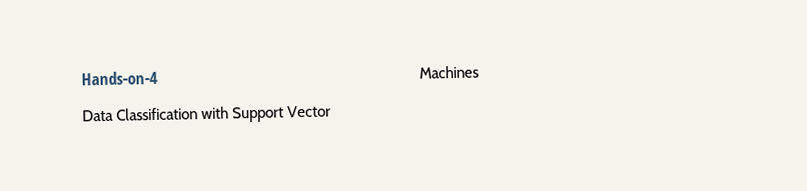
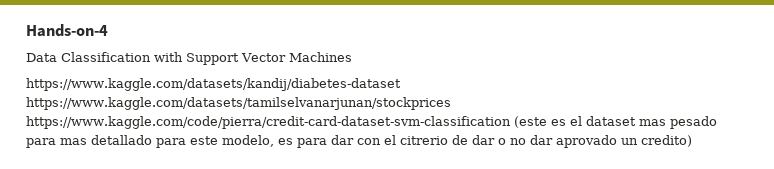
(479, 72) none -> [26,78,401,91] [26,97,451,110] [26,116,717,129] [26,135,692,148] // https://www.kaggle.com/datasets/kandij/diabetes-dataset https://www.kaggle.com/datasets/tamilselvanarjunan/stockprices https://www.kaggle.com/code/pierra/credit-card-dataset-svm-classification (este es el dataset mas pesado para mas detallado para este modelo, es para dar con el citrerio de dar o no dar aprovado un credito)

